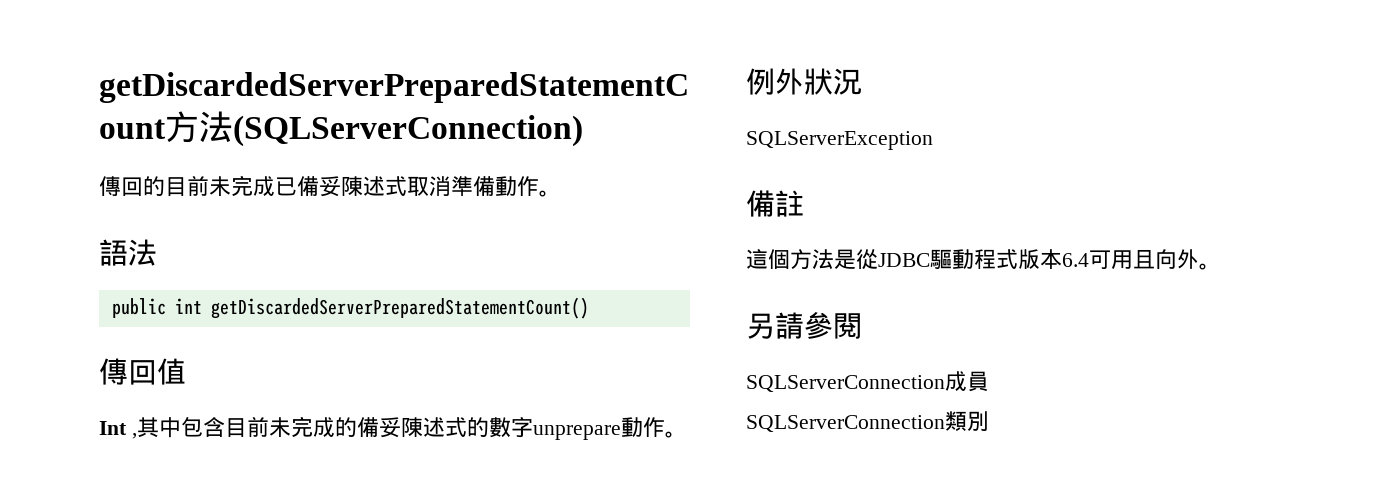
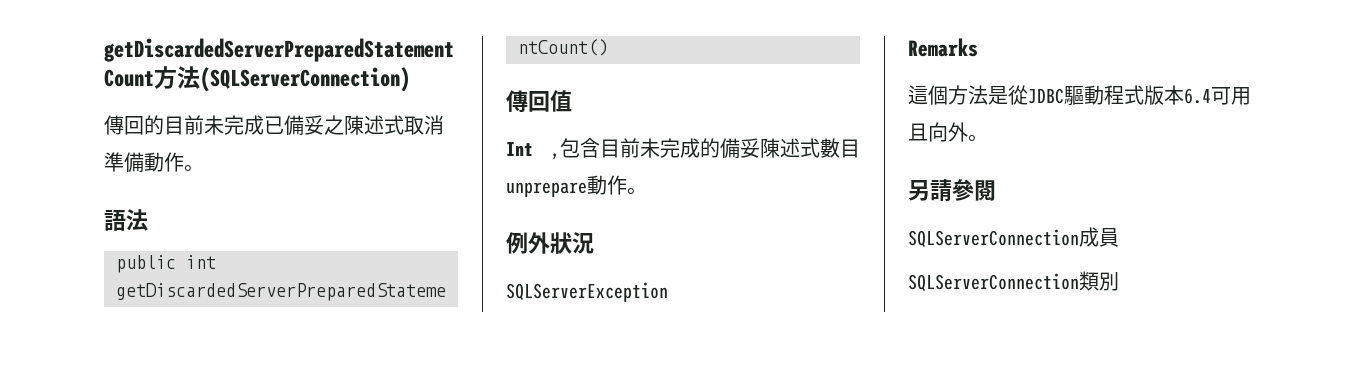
(341, 186) none -> [324,115,344,135] 之
[136,417,181,438] 其中 -> (560, 156) none
[466,417,533,438] 的數字 -> [820,138,860,158] 數目
[746,190,804,217] 備註 -> [908,38,978,57] Remarks

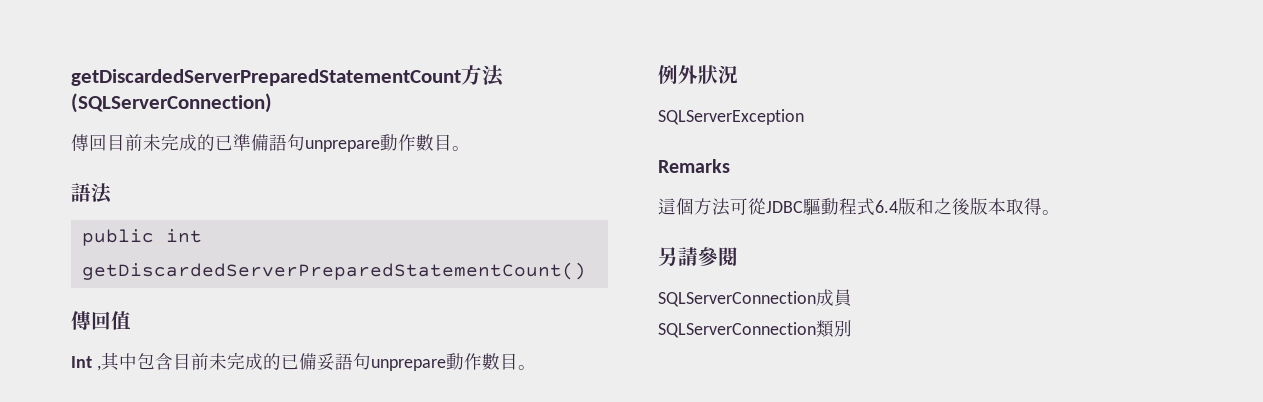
[144,115,444,136] [104,152,184,173] 的目前未完成已備妥之陳述式取消準備動作 -> [107,133,452,152] 目前未完成的已準備語句unprepare動作數目
(560, 156) none -> [100,352,137,371] 其中
[720,138,860,159] [506,175,627,197] 備妥陳述式數目unprepare動作 -> [280,353,518,371] 已備妥語句unprepare動作數目
[988,86,1008,105] 是 -> [730,198,748,215] 可
[1144,85,1251,105] [908,122,968,142] 版本6.4可用且向外 -> [875,197,1042,215] 6.4版和之後版本取得

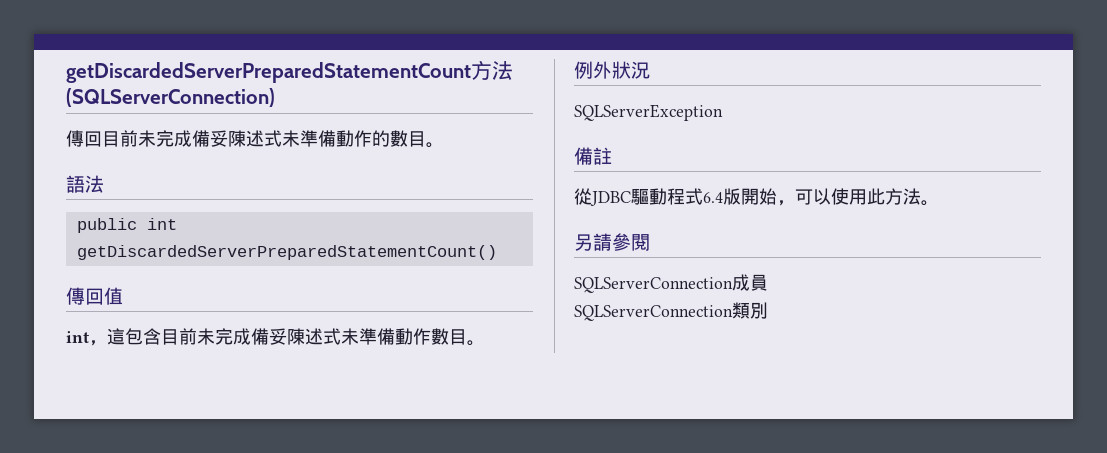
[197,134,416,152] 的已準備語句unprepare動作 -> [192,130,390,147] 備妥陳述式未準備動作的
[71,352,137,371] Int ,其中 -> [66,328,125,346] int，這
[262,353,446,371] 的已備妥語句unprepare -> [251,328,395,345] 備妥陳述式未準備
[658,159,730,173] [658,198,748,216] Remarks // 這個方法可 -> [574,147,612,165] 備註 //
[916,197,1042,215] 和之後版本取得 -> [741,188,921,206] 開始，可以使用此方法

